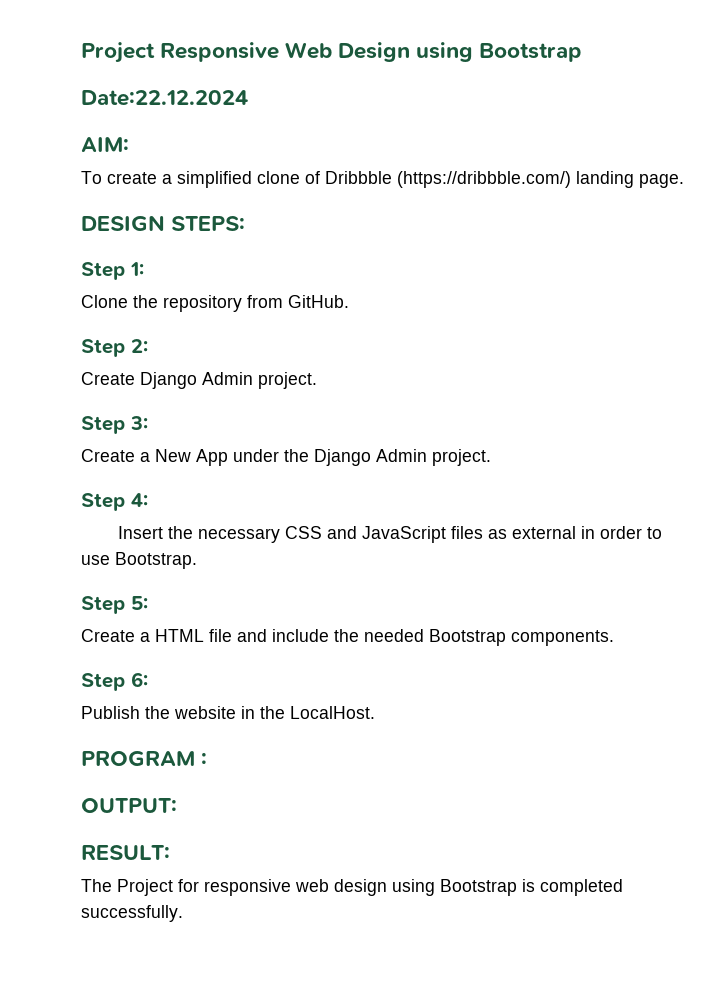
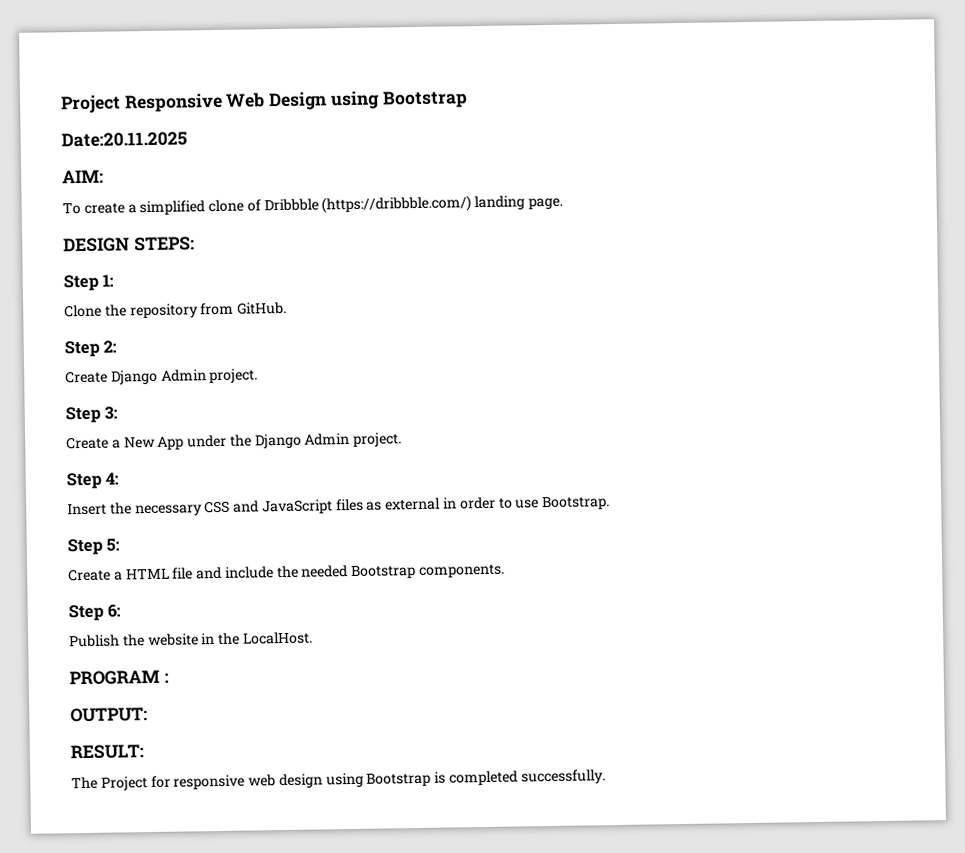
[81,90,248,106] Date:22.12.2024 -> [61,131,187,148] Date:20.11.2025

